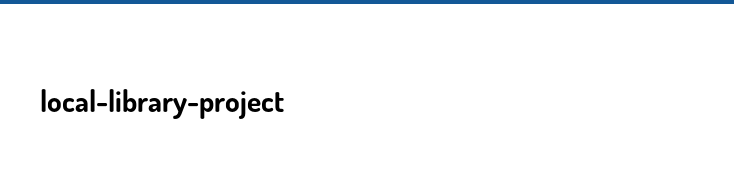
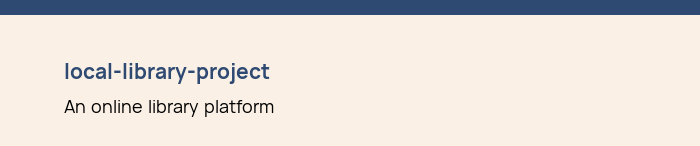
(284, 104) none -> [64,100,274,117] // An online library platform

